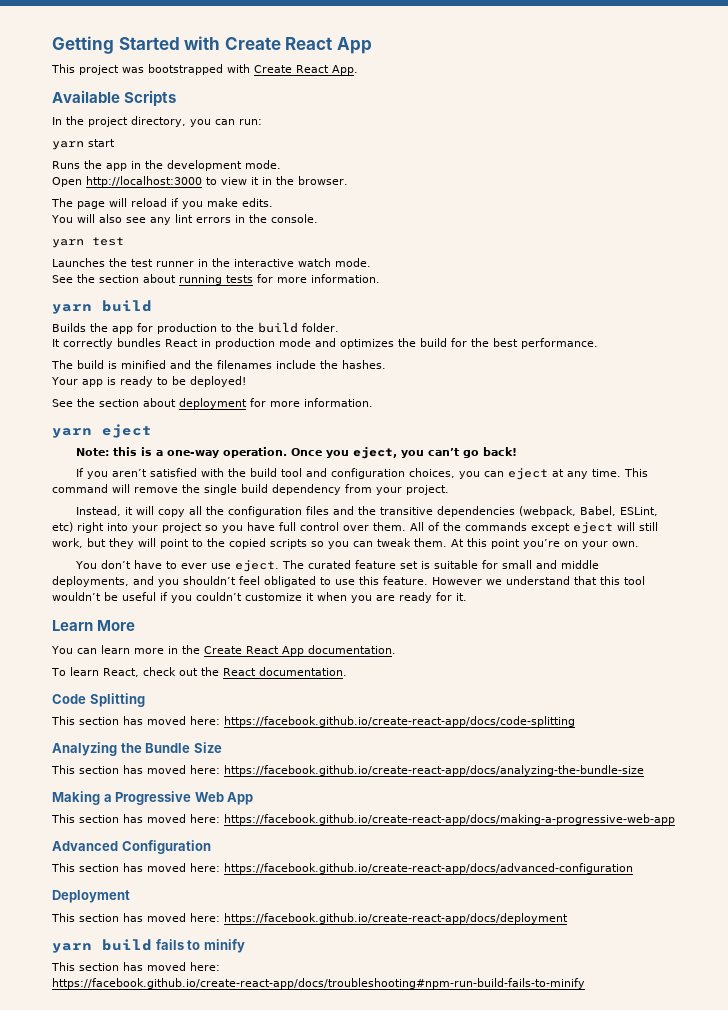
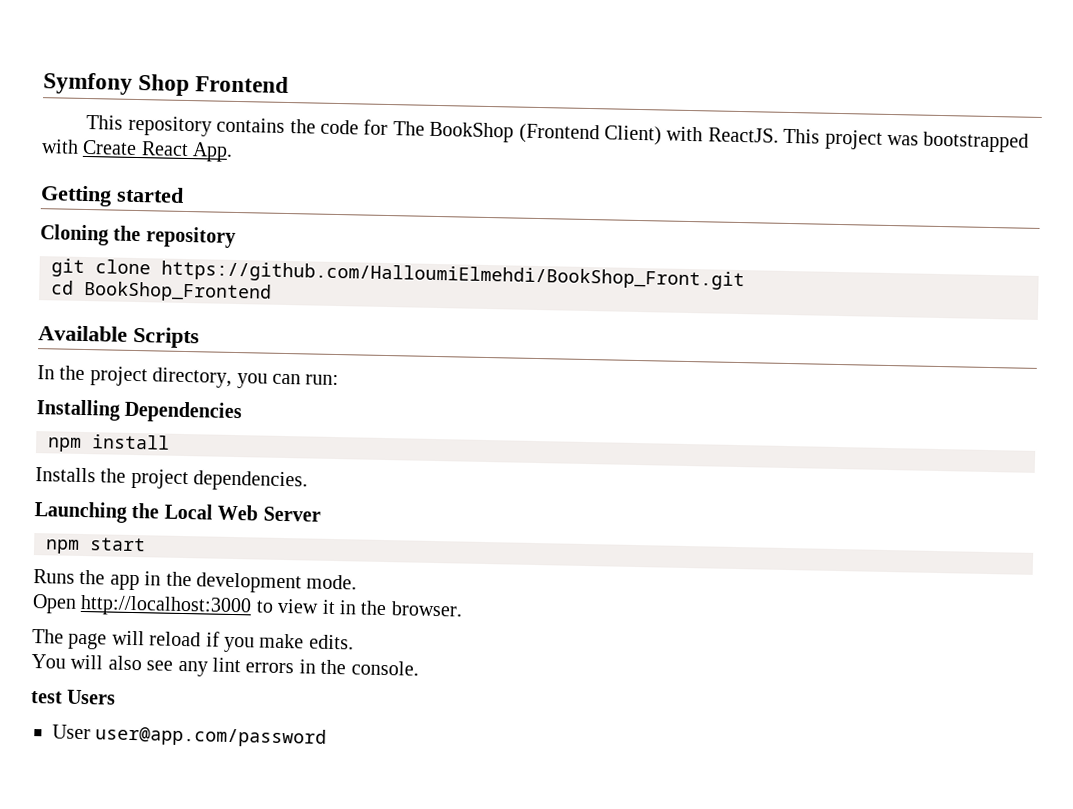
[52,36,372,54] Getting Started with Create React App // -> [43,72,290,97] [86,114,779,146] Symfony Shop Frontend // This repository contains the code for The BookShop (Frontend Client) with ReactJS.
(358, 70) none -> [40,185,184,207] [40,224,236,248] [51,258,745,291] [51,280,272,303] // Getting started // Cloning the repository // git clone https://github.com/HalloumiElmehdi/BookShop_Front.git // cd BookShop_Frontend
[52,141,84,150] yarn -> [36,399,243,424] [47,434,170,452] [35,467,309,492] [34,501,321,523] [45,539,80,554] Installing Dependencies // npm install // Installs the project dependencies. // Launching the Local Web Server // npm
[52,237,124,248] [52,258,371,267] [52,274,380,285] [52,300,152,314] [52,322,339,334] [52,338,598,349] [51,360,386,369] [51,376,246,387] [52,398,373,409] [52,424,152,438] [76,446,518,459] [76,468,649,480] [52,484,449,495] [76,506,659,517] [52,522,658,534] [52,538,639,549] [75,560,600,572] [52,576,645,587] [52,592,467,603] [52,620,136,631] [51,645,396,656] [51,667,347,677] [52,693,145,707] [51,716,575,727] [52,742,222,756] [51,765,644,776] [52,791,254,805] [51,814,675,825] [52,840,211,854] [51,863,633,874] [52,890,130,903] [51,913,568,924] [52,939,245,953] [51,962,220,971] [52,978,585,989] yarn test // Launches the test runner in the interactive watch mode. // See the section about running tests for more information. // yarn build // Builds the app for production to the build folder. // It correctly bundles React in production mode and optimizes the build for the best performance. // The build is minified and the filenames include the hashes. // Your app is ready to be deployed! // See the section about deployment for more information. // yarn eject // Note: this is a one-way operation. Once you eject, you can’t go back! // If you aren’t satisfied with the build tool and configuration choices, you can eject at any time. This command will remove the single build dependency from your project. // Instead, it will copy all the configuration files and the transitive dependencies (webpack, Babel, ESLint, etc) right into your project so you have full control over them. All of the commands except eject will still work, but they will point to the copied scripts so you can tweak them. At this point you’re on your own. // You don’t have to ever use eject. The curated feature set is suitable for small and middle deployments, and you shouldn’t feel obligated to use this feature. However we understand that this tool wouldn’t be useful if you couldn’t customize it when you are ready for it. // Learn More // You can learn more in the Create React App documentation. // To learn React, check out the React documentation. // Code Splitting // This section has moved here: https://facebook.github.io/create-react-app/docs/code-splitting // Analyzing the Bundle Size // This section has moved here: https://facebook.github.io/create-react-app/docs/analyzing-the-bundle-size // Making a Progressive Web App // This section has moved here: https://facebook.github.io/create-react-app/docs/making-a-progressive-web-app // Advanced Configuration // This section has moved here: https://facebook.github.io/create-react-app/docs/advanced-configuration // Deployment // This section has moved here: https://facebook.github.io/create-react-app/docs/deployment // yarn build fails to minify // This section has moved here: https://facebook.github.io/create-react-app/docs/troubleshooting#npm-run-build-fails-to-minify -> [30,689,117,705] [52,724,328,748] test Users // User user@app.com/password

